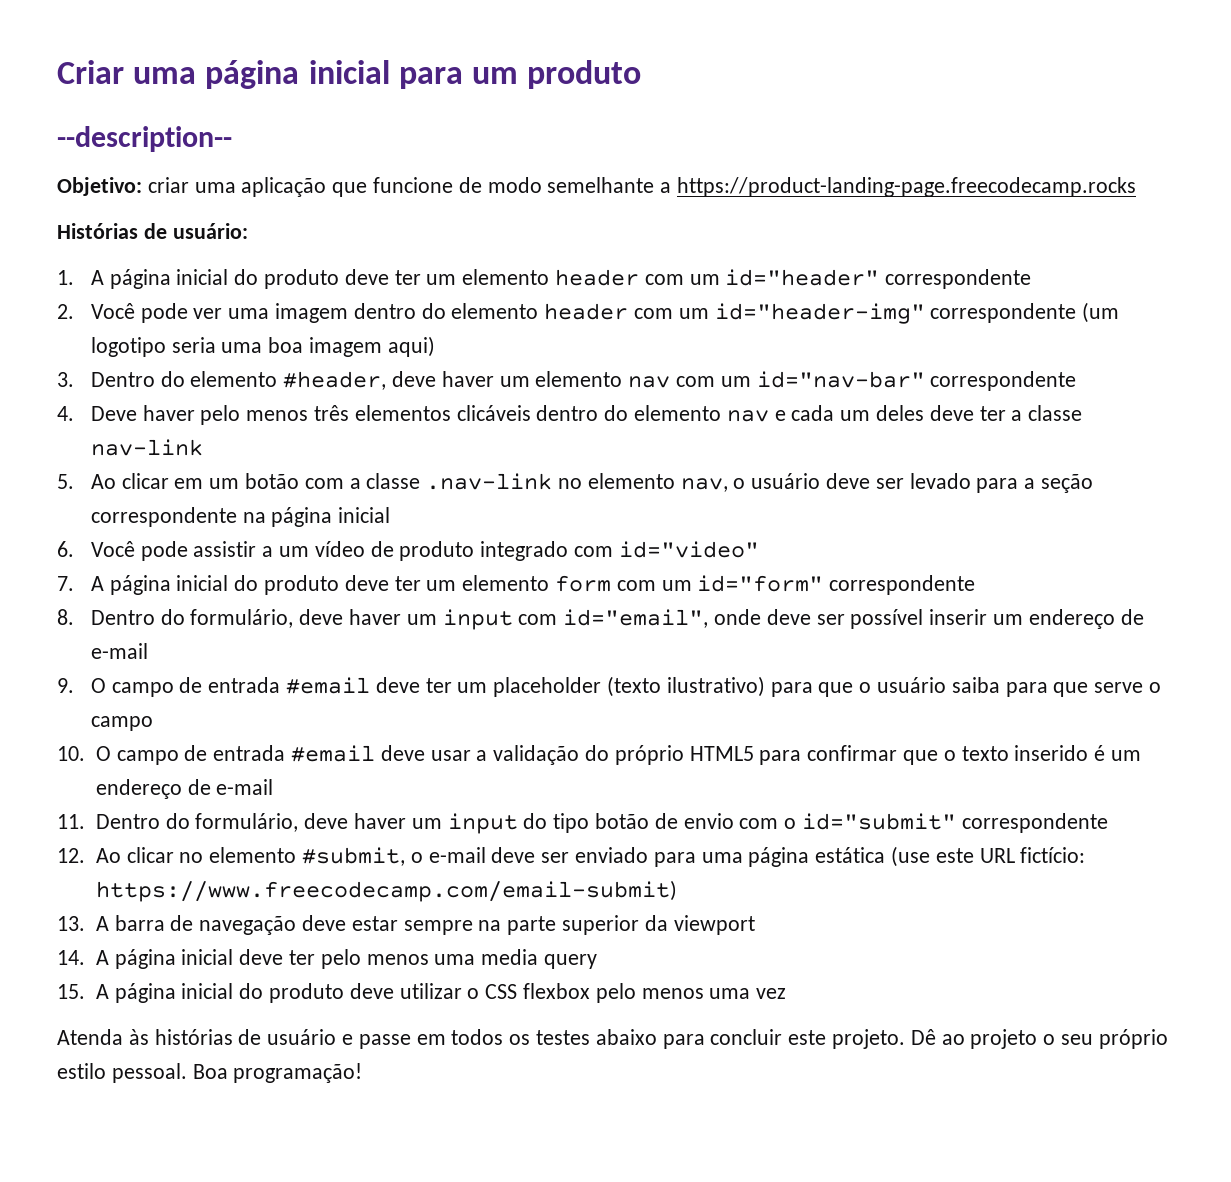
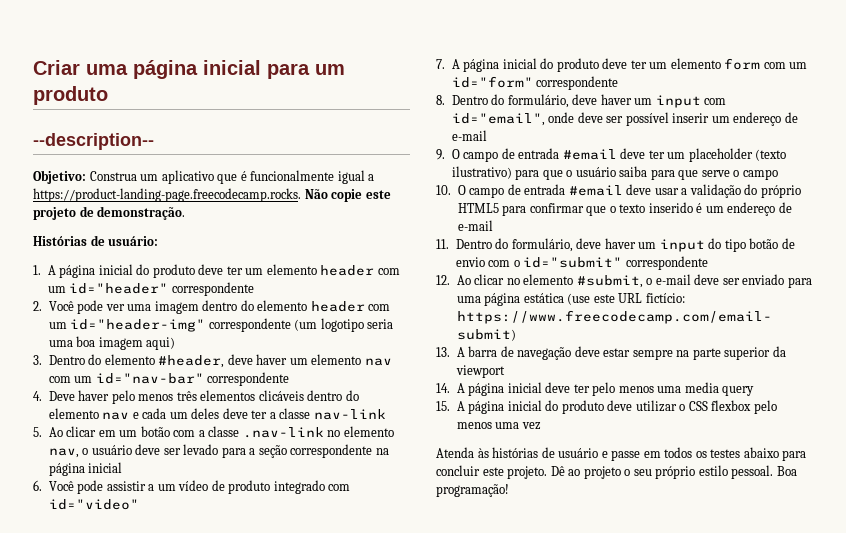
[147,177,1137,197] criar uma aplicação que funcione de modo semelhante a https://product-landing-page.freecodecamp.rocks -> [89,170,375,184] [33,188,391,202] [33,206,186,220] Construa um aplicativo que é funcionalmente igual a https://product-landing-page.freecodecamp.rocks. Não copie este projeto de demonstração.

